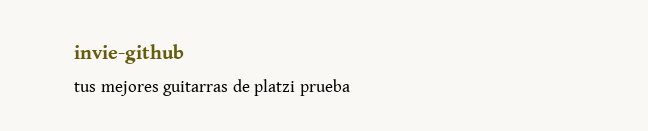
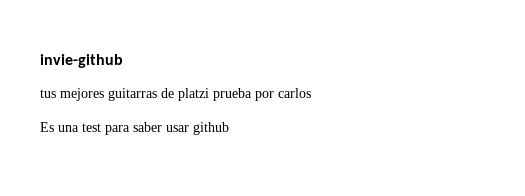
(350, 87) none -> [255,88,311,101] [40,122,229,135] por carlos // Es una test para saber usar github

